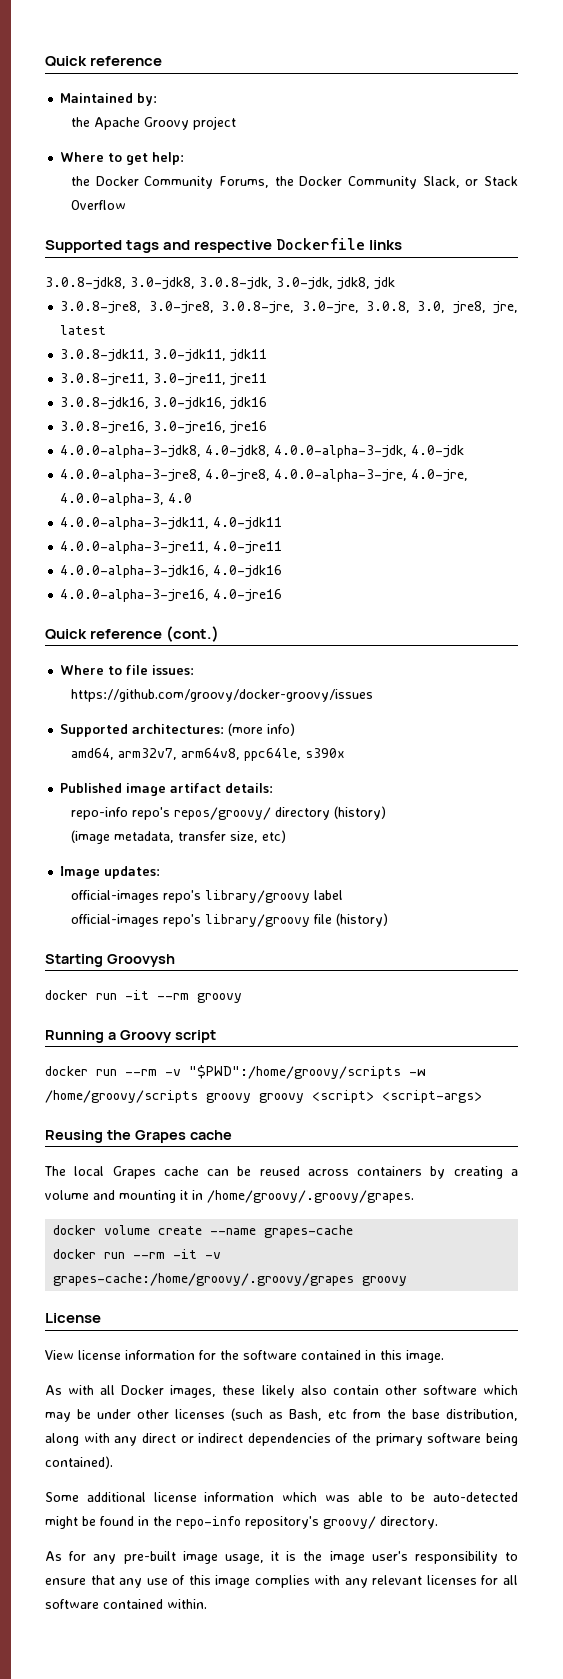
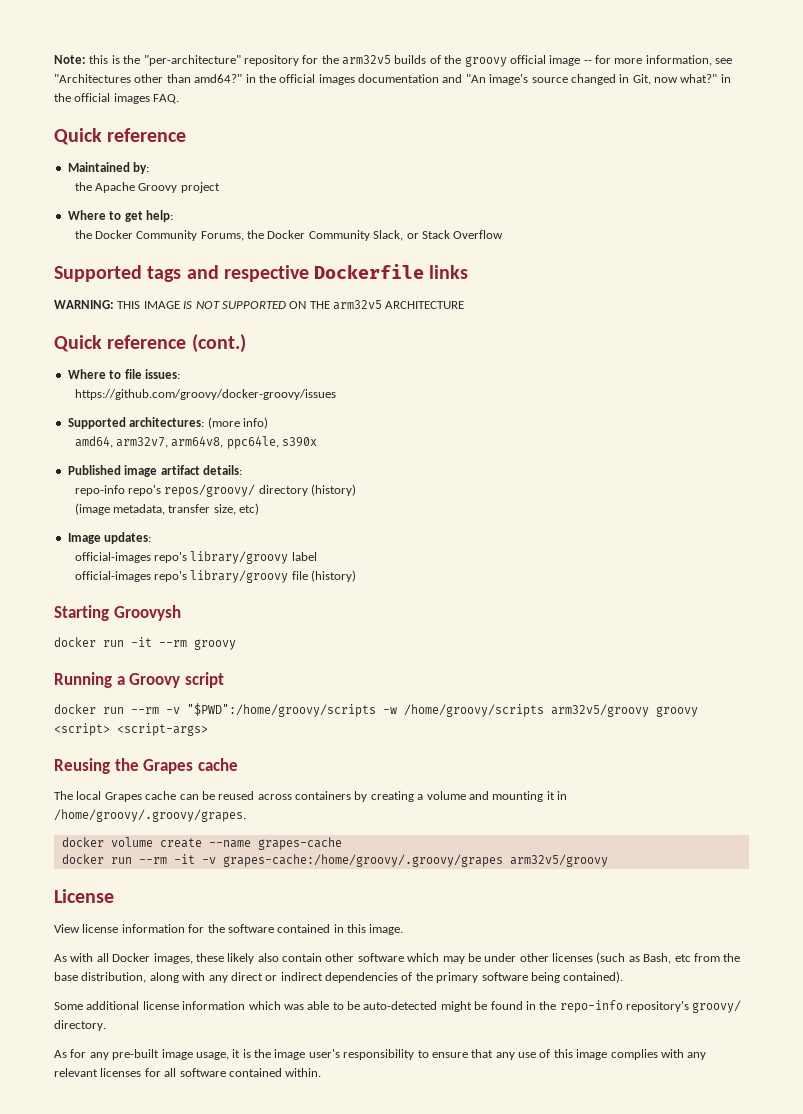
(45, 61) none -> [54,55,733,67] [54,74,731,85] [54,93,180,104] Note: this is the "per-architecture" repository for the arm32v5 builds of the groovy official image -- for more information, see "Architectures other than amd64?" in the official images documentation and "An image's source changed in Git, now what?" in the official images FAQ. //
[45,277,395,290] [60,301,518,314] [60,325,107,335] [60,349,268,362] [60,373,268,386] [60,397,268,410] [60,421,268,434] [60,445,465,458] [60,469,469,482] [60,493,193,506] [60,517,283,530] [60,541,283,554] [60,565,283,578] [60,589,283,602] 3.0.8-jdk8, 3.0-jdk8, 3.0.8-jdk, 3.0-jdk, jdk8, jdk // 3.0.8-jre8, 3.0-jre8, 3.0.8-jre, 3.0-jre, 3.0.8, 3.0, jre8, jre, latest // 3.0.8-jdk11, 3.0-jdk11, jdk11 // 3.0.8-jre11, 3.0-jre11, jre11 // 3.0.8-jdk16, 3.0-jdk16, jdk16 // 3.0.8-jre16, 3.0-jre16, jre16 // 4.0.0-alpha-3-jdk8, 4.0-jdk8, 4.0.0-alpha-3-jdk, 4.0-jdk // 4.0.0-alpha-3-jre8, 4.0-jre8, 4.0.0-alpha-3-jre, 4.0-jre, 4.0.0-alpha-3, 4.0 // 4.0.0-alpha-3-jdk11, 4.0-jdk11 // 4.0.0-alpha-3-jre11, 4.0-jre11 // 4.0.0-alpha-3-jdk16, 4.0-jdk16 // 4.0.0-alpha-3-jre16, 4.0-jre16 -> [54,300,465,310] WARNING: THIS IMAGE IS NOT SUPPORTED ON THE arm32v5 ARCHITECTURE
[206,1093,251,1103] groovy -> [551,704,649,717] arm32v5/groovy
[362,1276,408,1286] groovy -> [509,854,608,867] arm32v5/groovy

